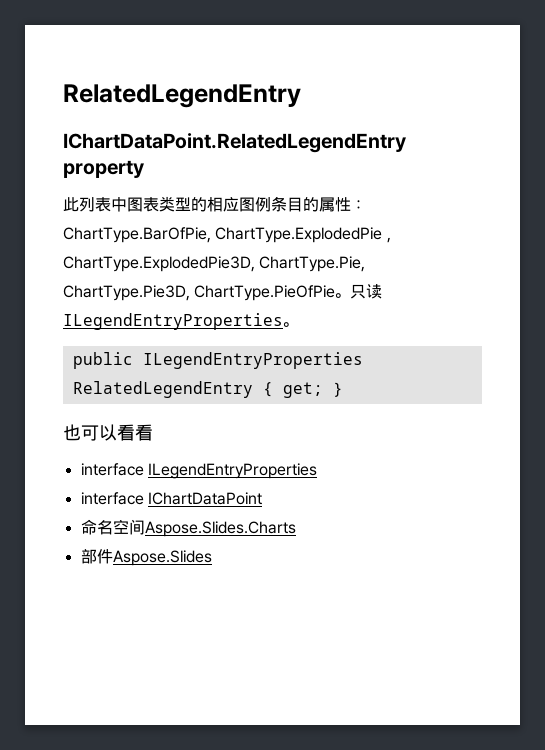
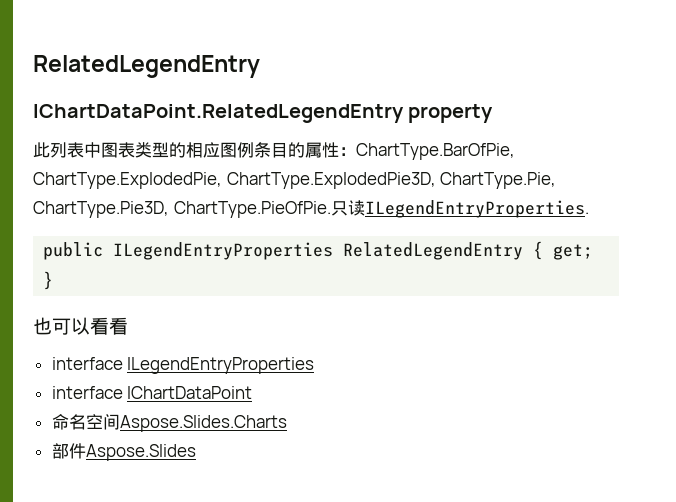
[215,227,391,243] ChartType.ExplodedPie , -> [33,172,222,189] ChartType.ExplodedPie,
[194,284,383,301] [63,313,298,330] ChartType.PieOfPie。只读ILegendEntryProperties。 -> [173,200,589,218] ChartType.PieOfPie.只读ILegendEntryProperties.

